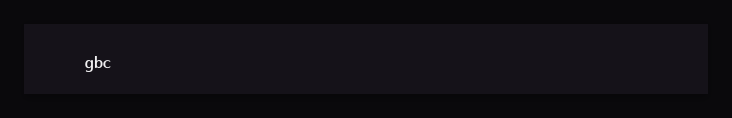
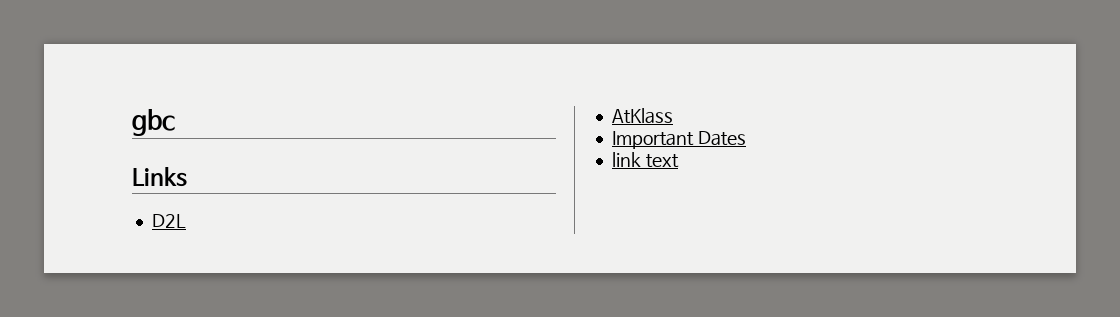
(111, 64) none -> [132,167,187,187] [151,214,186,228] [611,108,673,124] [611,131,746,149] [611,152,679,168] // Links // D2L // AtKlass // Important Dates // link text

